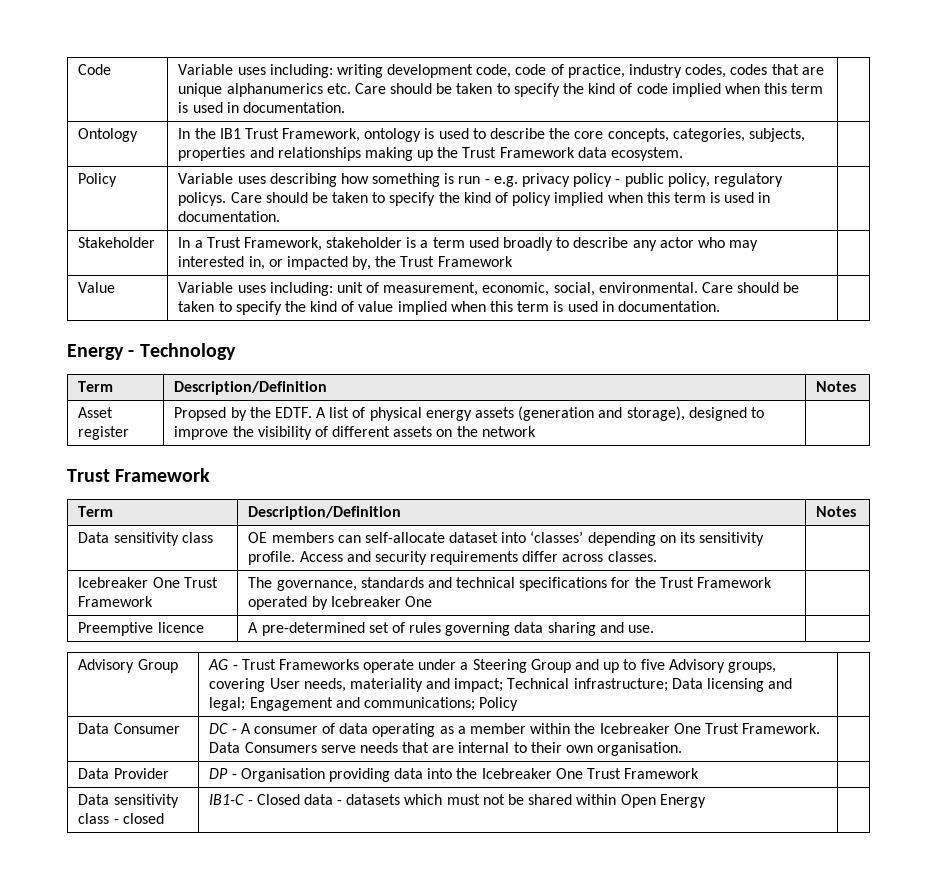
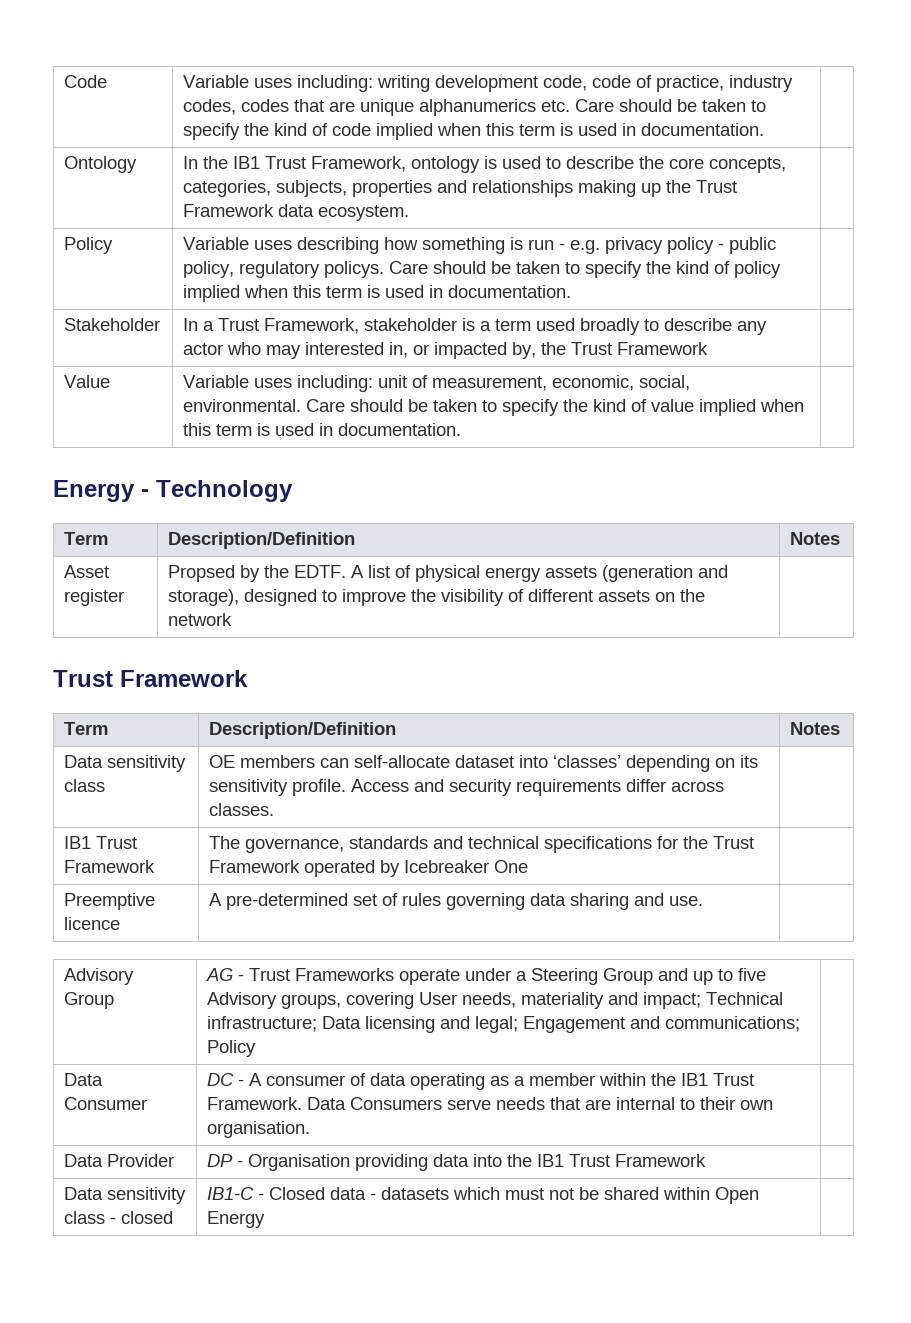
[78,577,180,588] Icebreaker One -> [64,836,92,849] IB1
[599,723,701,734] Icebreaker One -> [681,1073,709,1086] IB1
[481,768,583,779] Icebreaker One -> [537,1154,565,1167] IB1

